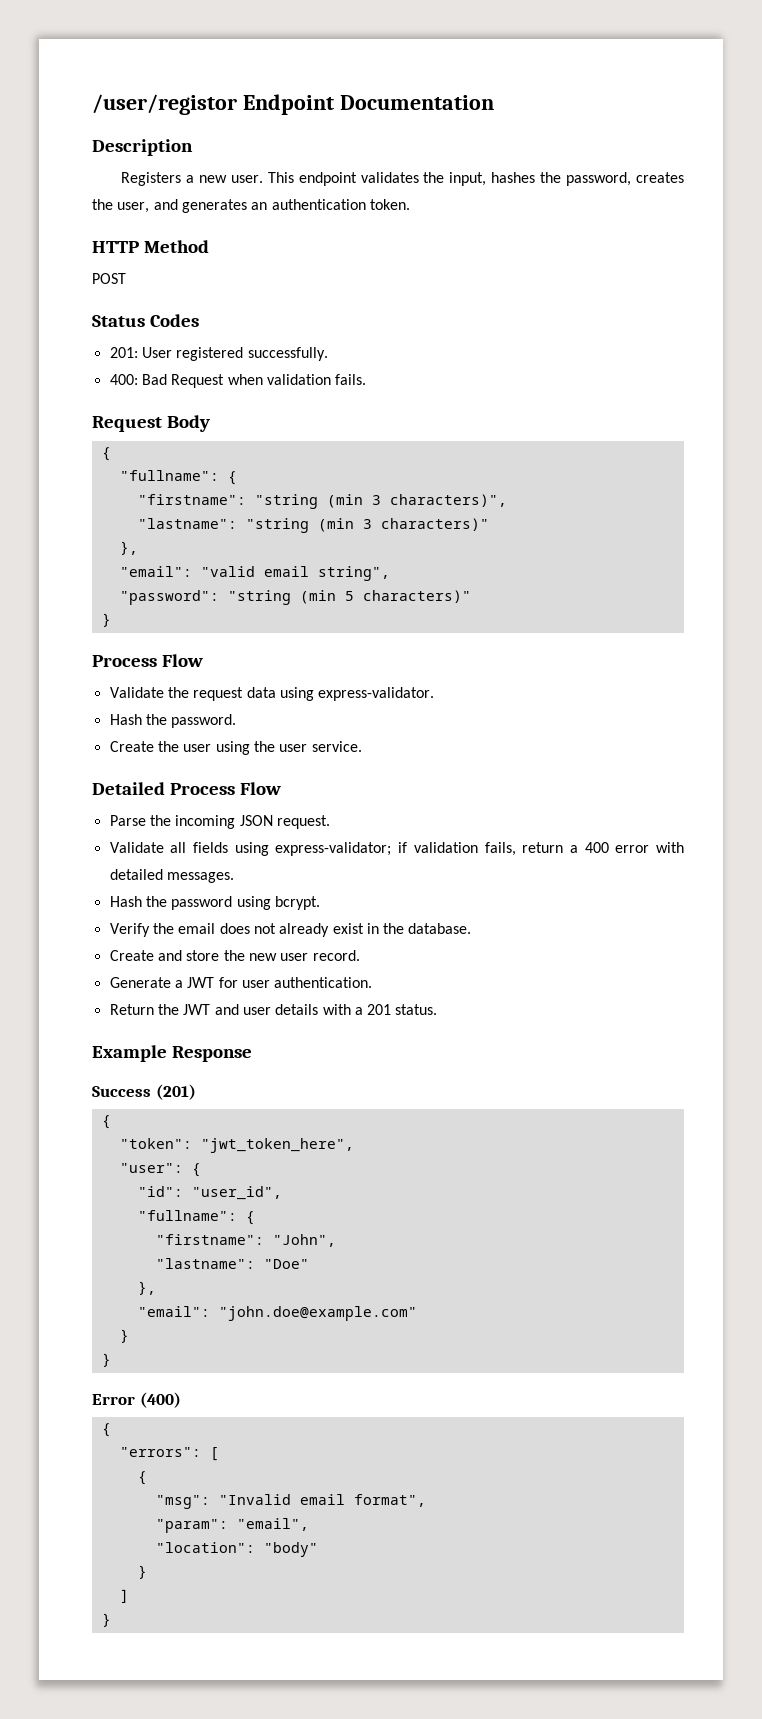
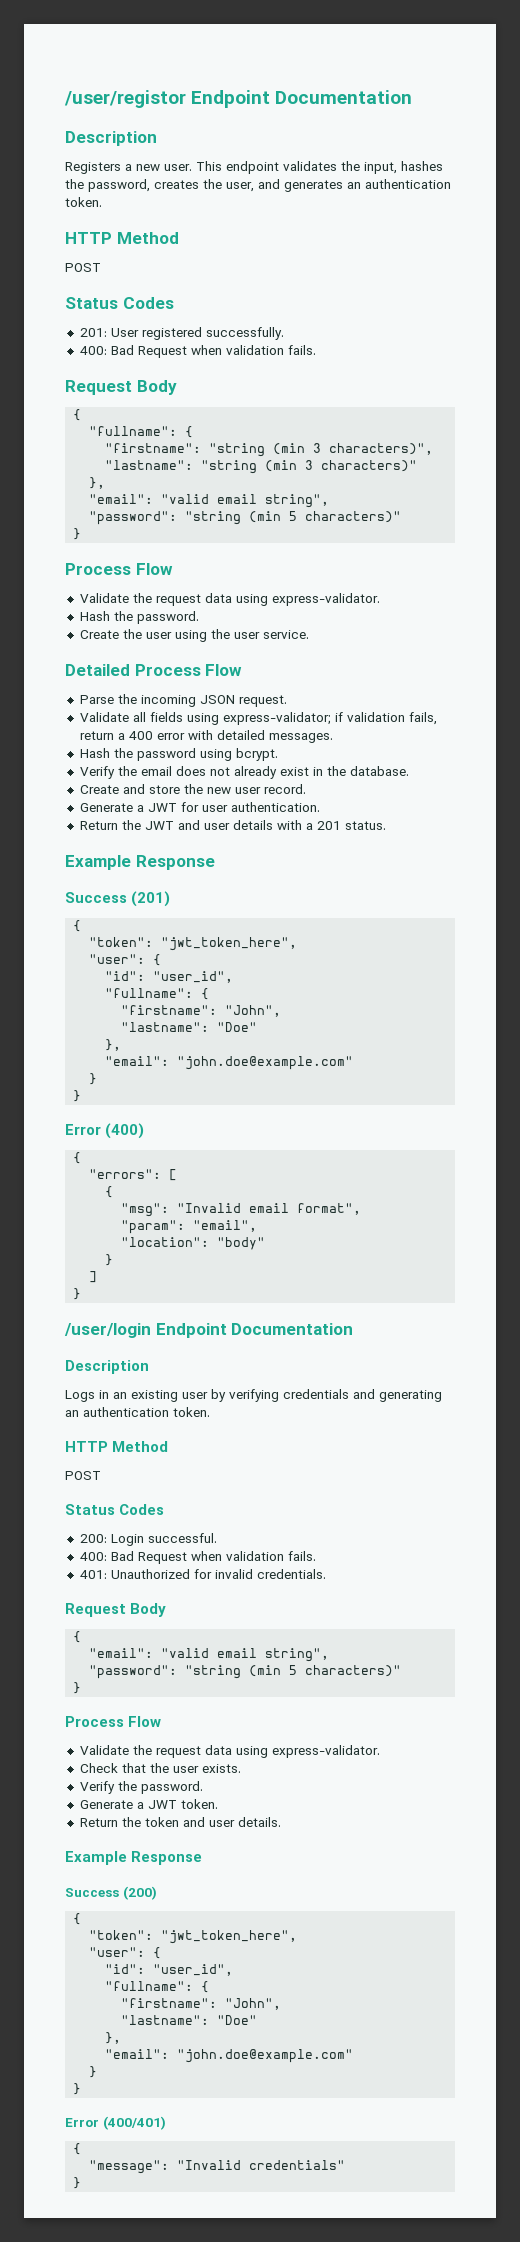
(111, 1620) none -> [64,1323,354,1338] [65,1360,149,1374] [65,1389,442,1402] [65,1407,210,1417] [65,1441,169,1452] [65,1471,101,1480] [65,1504,165,1515] [79,1533,217,1546] [79,1551,316,1564] [79,1569,326,1579] [65,1603,167,1617] [73,1631,82,1643] [89,1648,330,1662] [89,1665,402,1679] [73,1682,82,1694] [65,1716,162,1727] [79,1745,380,1758] [79,1763,241,1773] [79,1781,203,1794] [79,1799,218,1809] [79,1817,281,1827] [65,1851,203,1865] [65,1886,157,1900] [73,1913,82,1925] [89,1930,298,1944] [89,1947,162,1959] [105,1964,234,1976] [105,1981,210,1993] [121,1998,282,2010] [121,2015,258,2025] [105,2032,122,2044] [105,2049,354,2063] [89,2066,98,2078] [73,2083,82,2095] [65,2116,166,2130] [73,2143,82,2155] [89,2160,346,2174] [73,2177,82,2189] // /user/login Endpoint Documentation // Description // Logs in an existing user by verifying credentials and generating an authentication token. // HTTP Method // POST // Status Codes // 200: Login successful. // 400: Bad Request when validation fails. // 401: Unauthorized for invalid credentials. // Request Body // { // "email": "valid email string", // "password": "string (min 5 characters)" // } // Process Flow // Validate the request data using express-validator. // Check that the user exists. // Verify the password. // Generate a JWT token. // Return the token and user details. // Example Response // Success (200) // { // "token": "jwt_token_here", // "user": { // "id": "user_id", // "fullname": { // "firstname": "John", // "lastname": "Doe" // }, // "email": "john.doe@example.com" // } // } // Error (400/401) // { // "message": "Invalid credentials" // }

